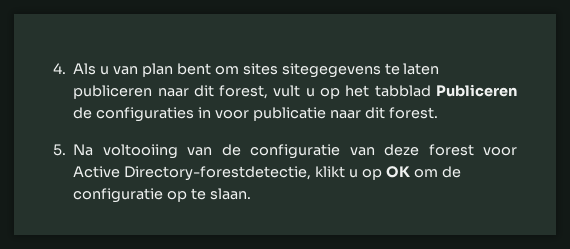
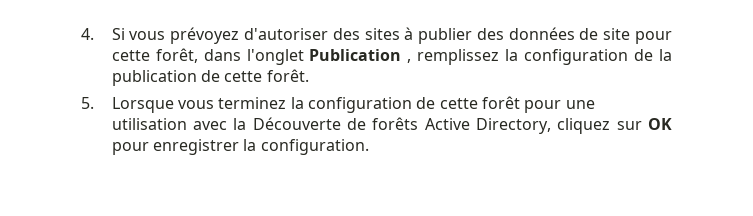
[73,63,440,78] [73,84,517,99] [73,107,438,122] [53,144,517,159] [73,166,461,181] [73,188,251,203] Als u van plan bent om sites sitegegevens te laten publiceren naar dit forest, vult u op het tabblad Publiceren de configuraties in voor publicatie naar dit forest. // 5. Na voltooiing van de configuratie van deze forest voor Active Directory-forestdetectie, klikt u op OK om de configuratie op te slaan. -> [111,27,672,44] [111,48,673,65] [111,69,309,86] [81,96,595,113] [111,117,672,134] [111,139,369,155] Si vous prévoyez d'autoriser des sites à publier des données de site pour cette forêt, dans l'onglet Publication , remplissez la configuration de la publication de cette forêt. // 5. Lorsque vous terminez la configuration de cette forêt pour une utilisation avec la Découverte de forêts Active Directory, cliquez sur OK pour enregistrer la configuration.

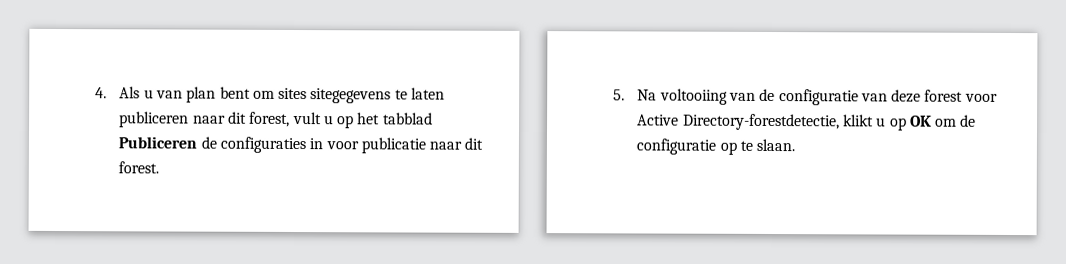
[111,27,672,44] [111,48,673,65] [111,69,309,86] [81,96,595,113] [111,117,672,134] [111,139,369,155] Si vous prévoyez d'autoriser des sites à publier des données de site pour cette forêt, dans l'onglet Publication , remplissez la configuration de la publication de cette forêt. // 5. Lorsque vous terminez la configuration de cette forêt pour une utilisation avec la Découverte de forêts Active Directory, cliquez sur OK pour enregistrer la configuration. -> [119,86,446,104] [119,111,433,129] [118,136,484,154] [118,161,160,174] [613,88,998,106] [637,113,977,131] [636,138,796,155] Als u van plan bent om sites sitegegevens te laten publiceren naar dit forest, vult u op het tabblad Publiceren de configuraties in voor publicatie naar dit forest. // 5. Na voltooiing van de configuratie van deze forest voor Active Directory-forestdetectie, klikt u op OK om de configuratie op te slaan.

